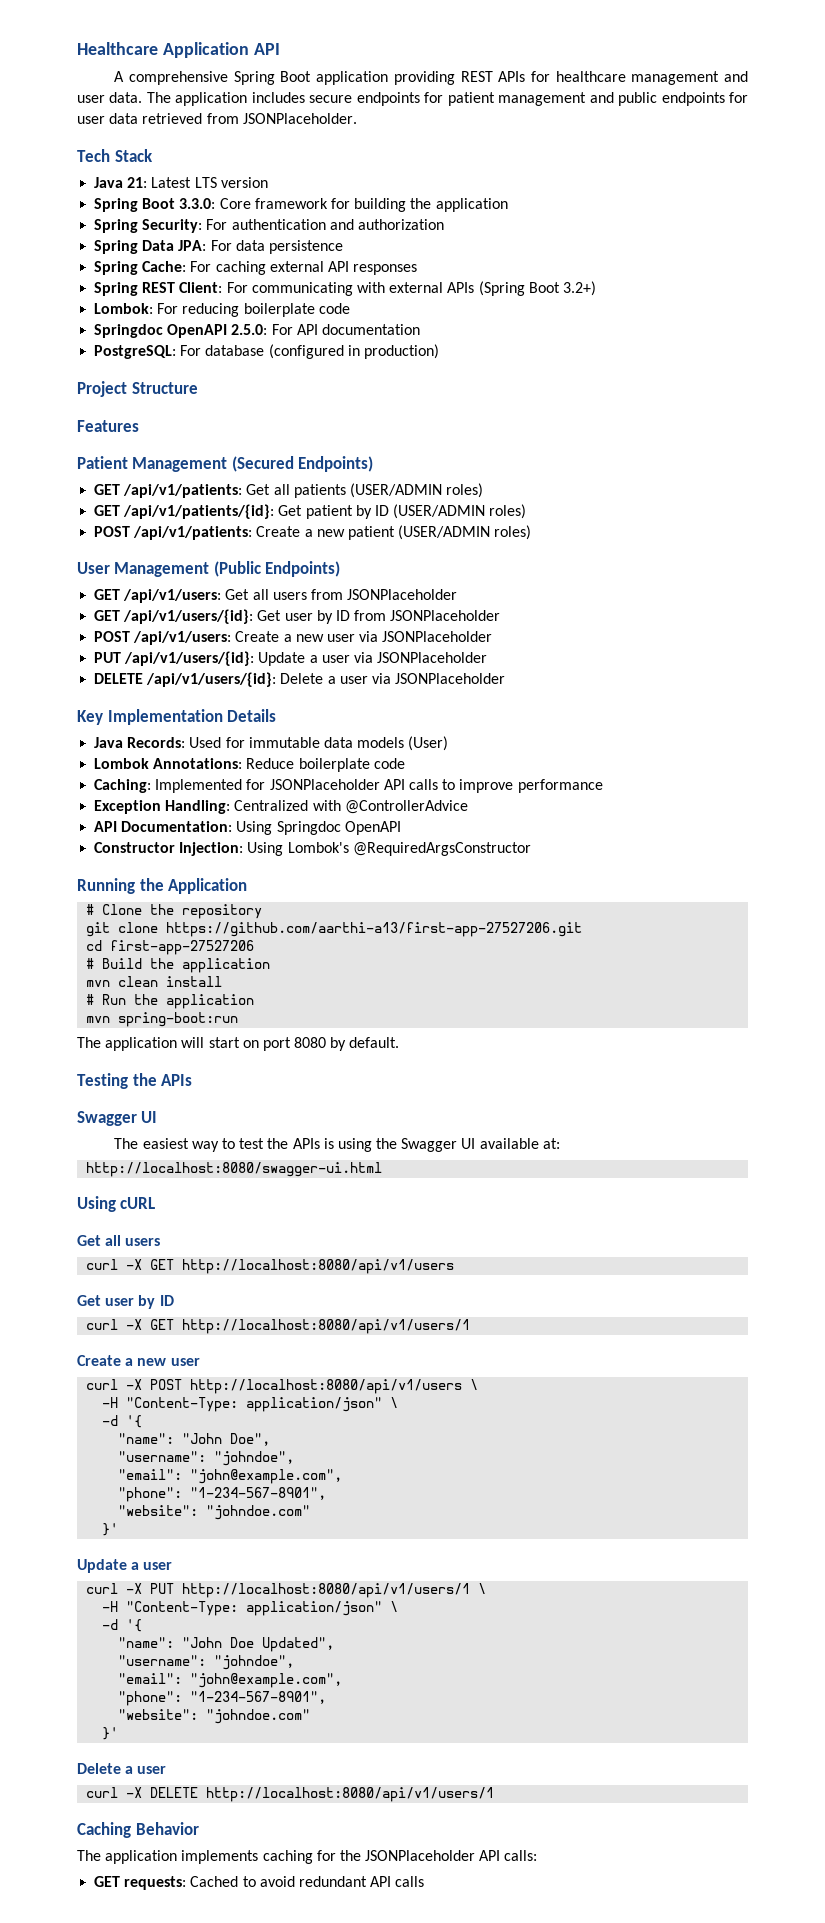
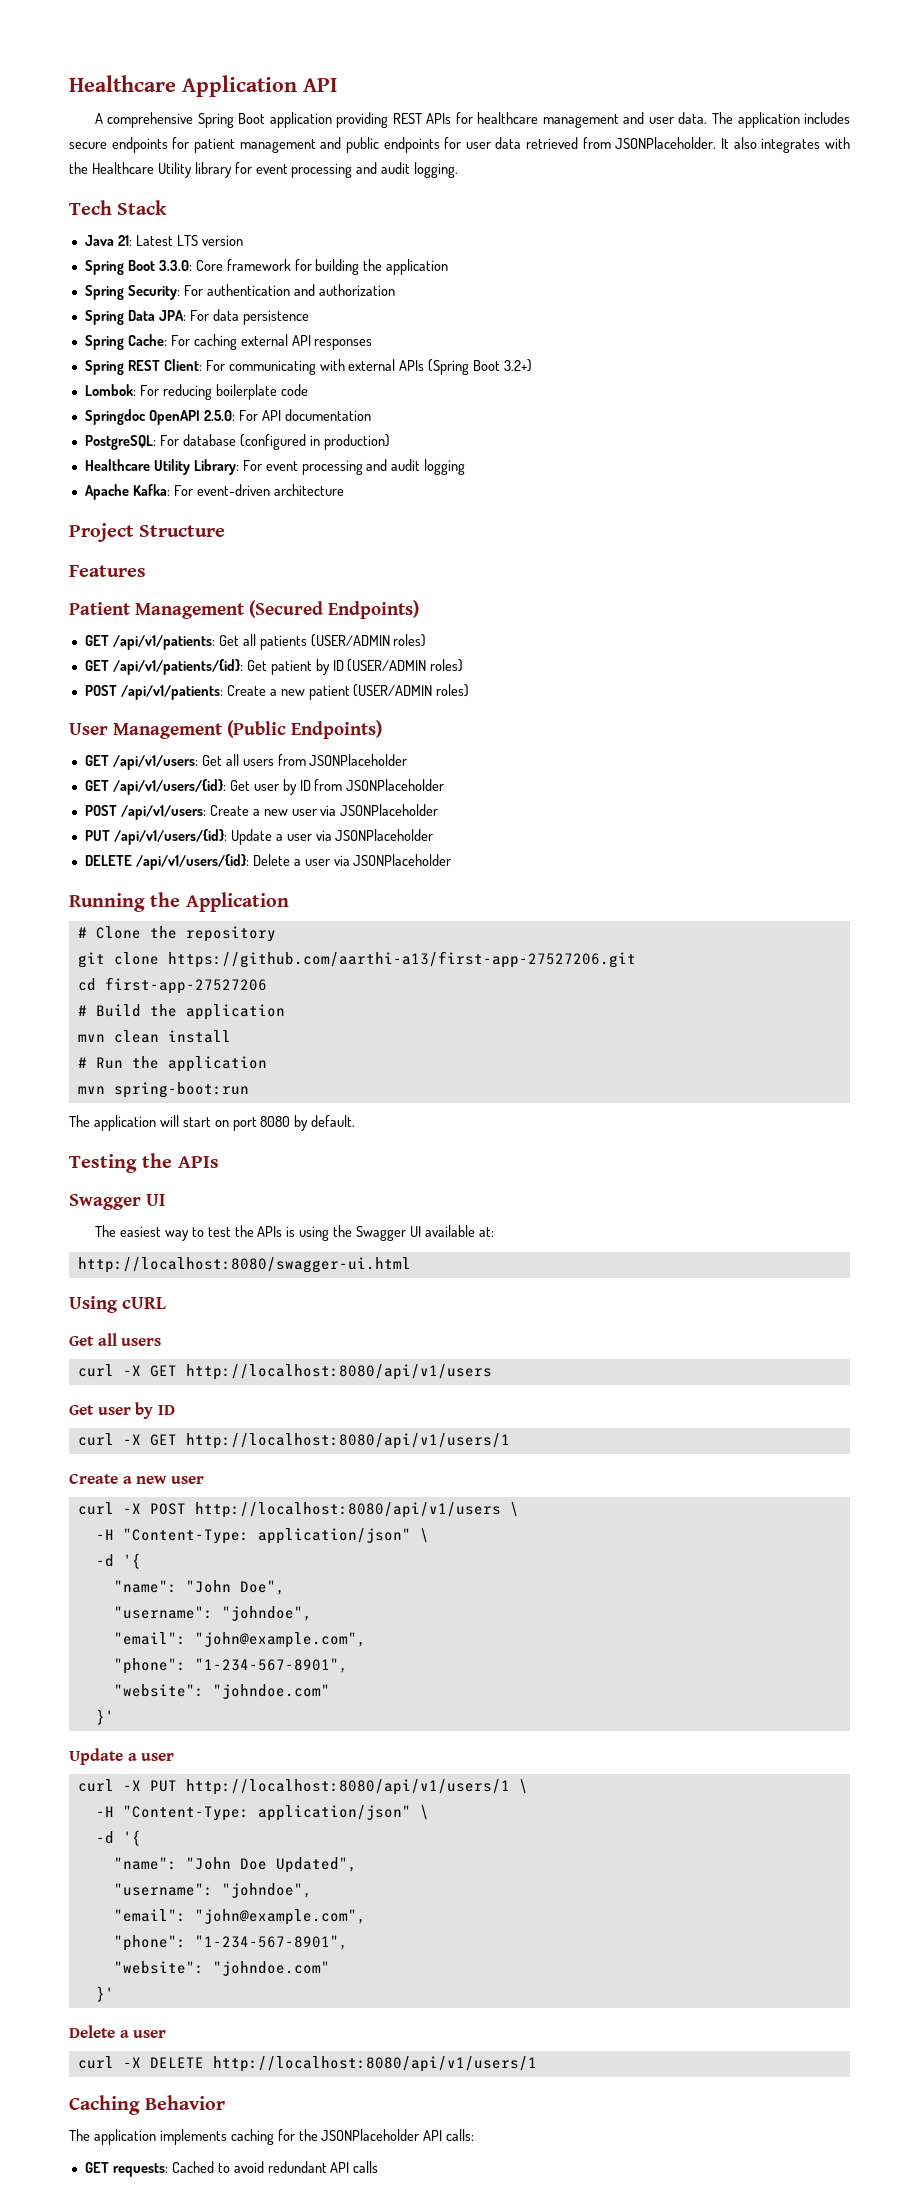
(357, 118) none -> [721,137,850,153] [69,162,459,178] It also integrates with the Healthcare Utility library for event processing and audit logging.
(439, 351) none -> [84,459,466,475] [84,484,344,500] // Healthcare Utility Library: For event processing and audit logging // Apache Kafka: For event-driven architecture
[77,709,277,725] [94,736,449,751] [94,758,405,772] [94,779,603,793] [94,800,468,814] [94,821,401,835] [94,842,531,856] // Key Implementation Details // Java Records: Used for immutable data models (User) // Lombok Annotations: Reduce boilerplate code // Caching: Implemented for JSONPlaceholder API calls to improve performance // Exception Handling: Centralized with @ControllerAdvice // API Documentation: Using Springdoc OpenAPI // Constructor Injection: Using Lombok's @RequiredArgsConstructor -> (452, 860) none

